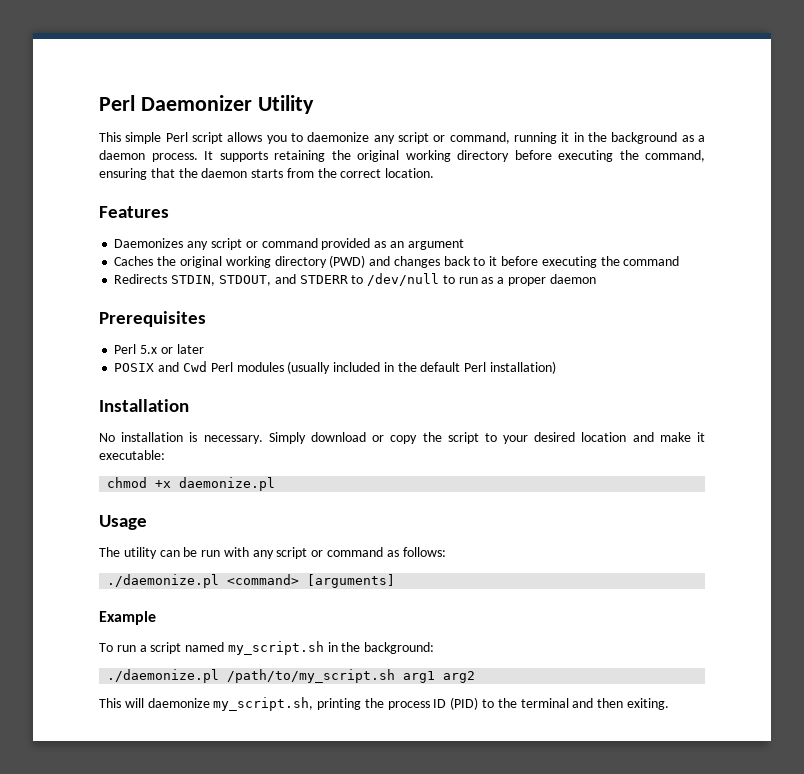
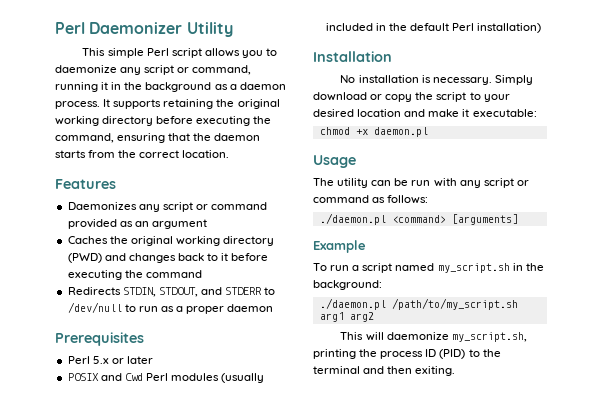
[179,477,276,491] daemonize.pl -> [373,127,428,137] daemon.pl
[107,574,220,588] ./daemonize.pl -> [319,213,386,225] ./daemon.pl
[107,669,220,683] ./daemonize.pl -> [319,298,386,310] ./daemon.pl

